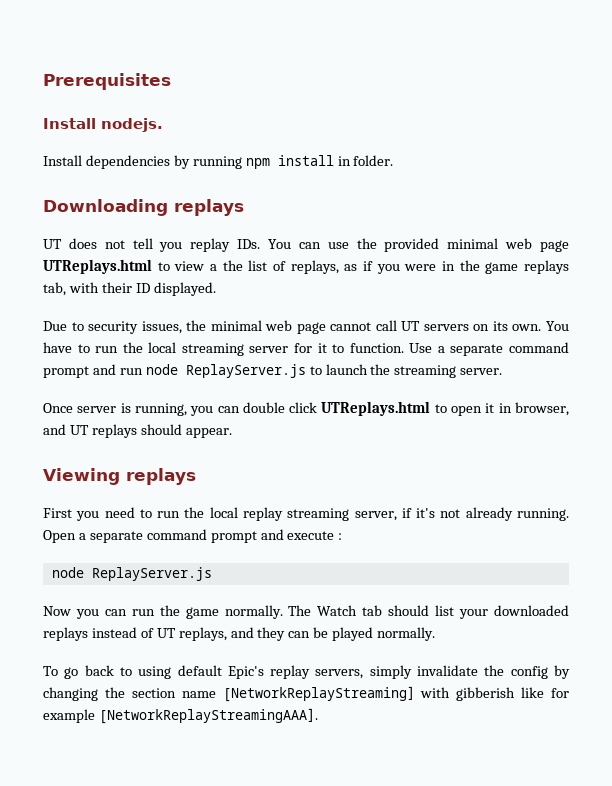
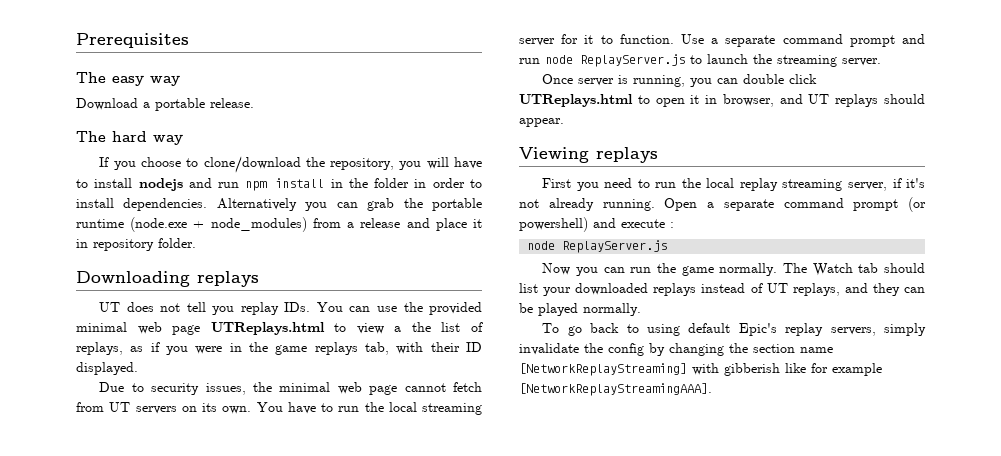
[43,118,163,132] [43,155,351,169] Install nodejs. // Install dependencies by running npm install in -> [76,72,180,86] [76,98,254,111] [76,131,183,145] [99,156,482,173] [76,178,483,191] [76,198,483,211] [76,217,483,232] [76,239,154,251] The easy way // Download a portable release. // The hard way // If you choose to clone/download the repository, you will have to install nodejs and run npm install in the folder in order to install dependencies. Alternatively you can grab the portable runtime (node.exe + node_modules) from a release and place it in repository
[375,320,397,331] call -> [453,382,483,392] [76,402,104,412] fetch from
(257, 537) none -> [908,197,926,212] [519,217,588,232] (or powershell)

